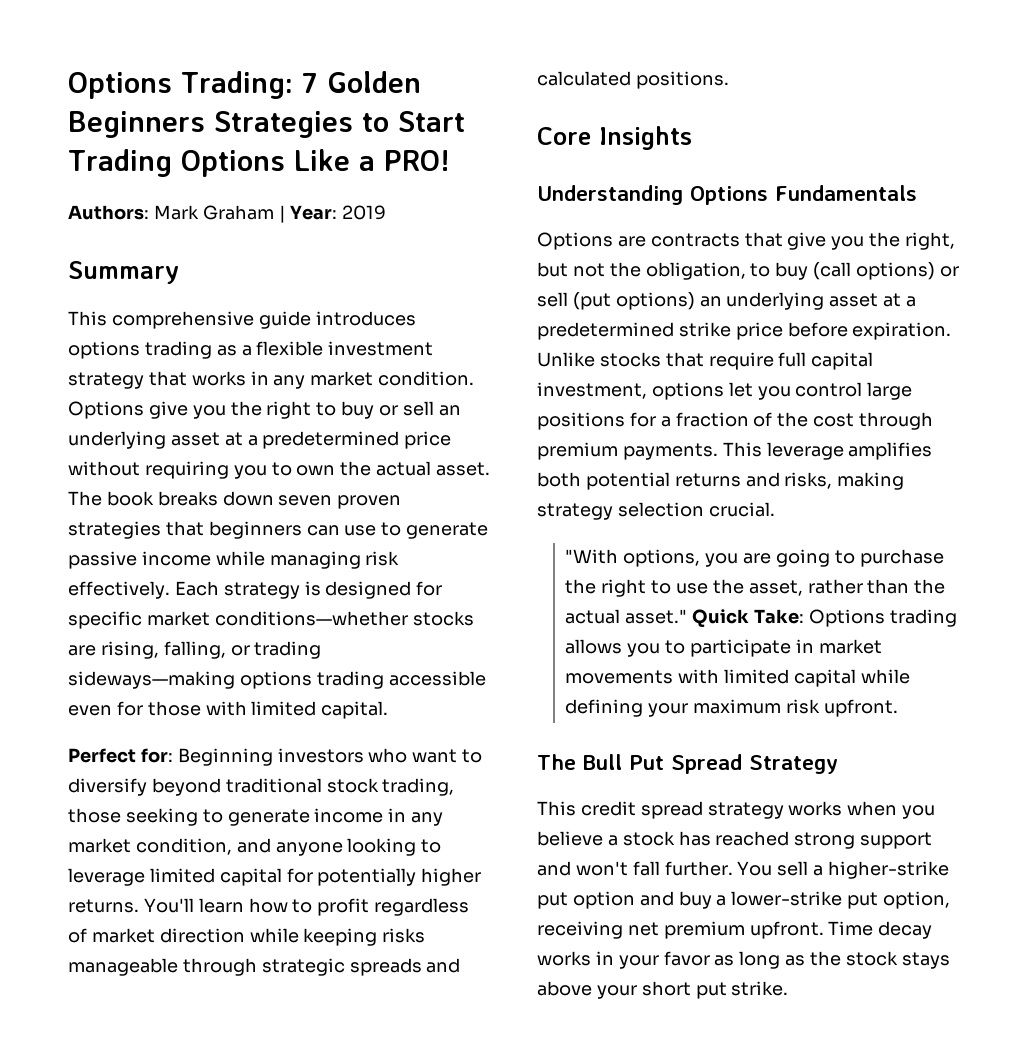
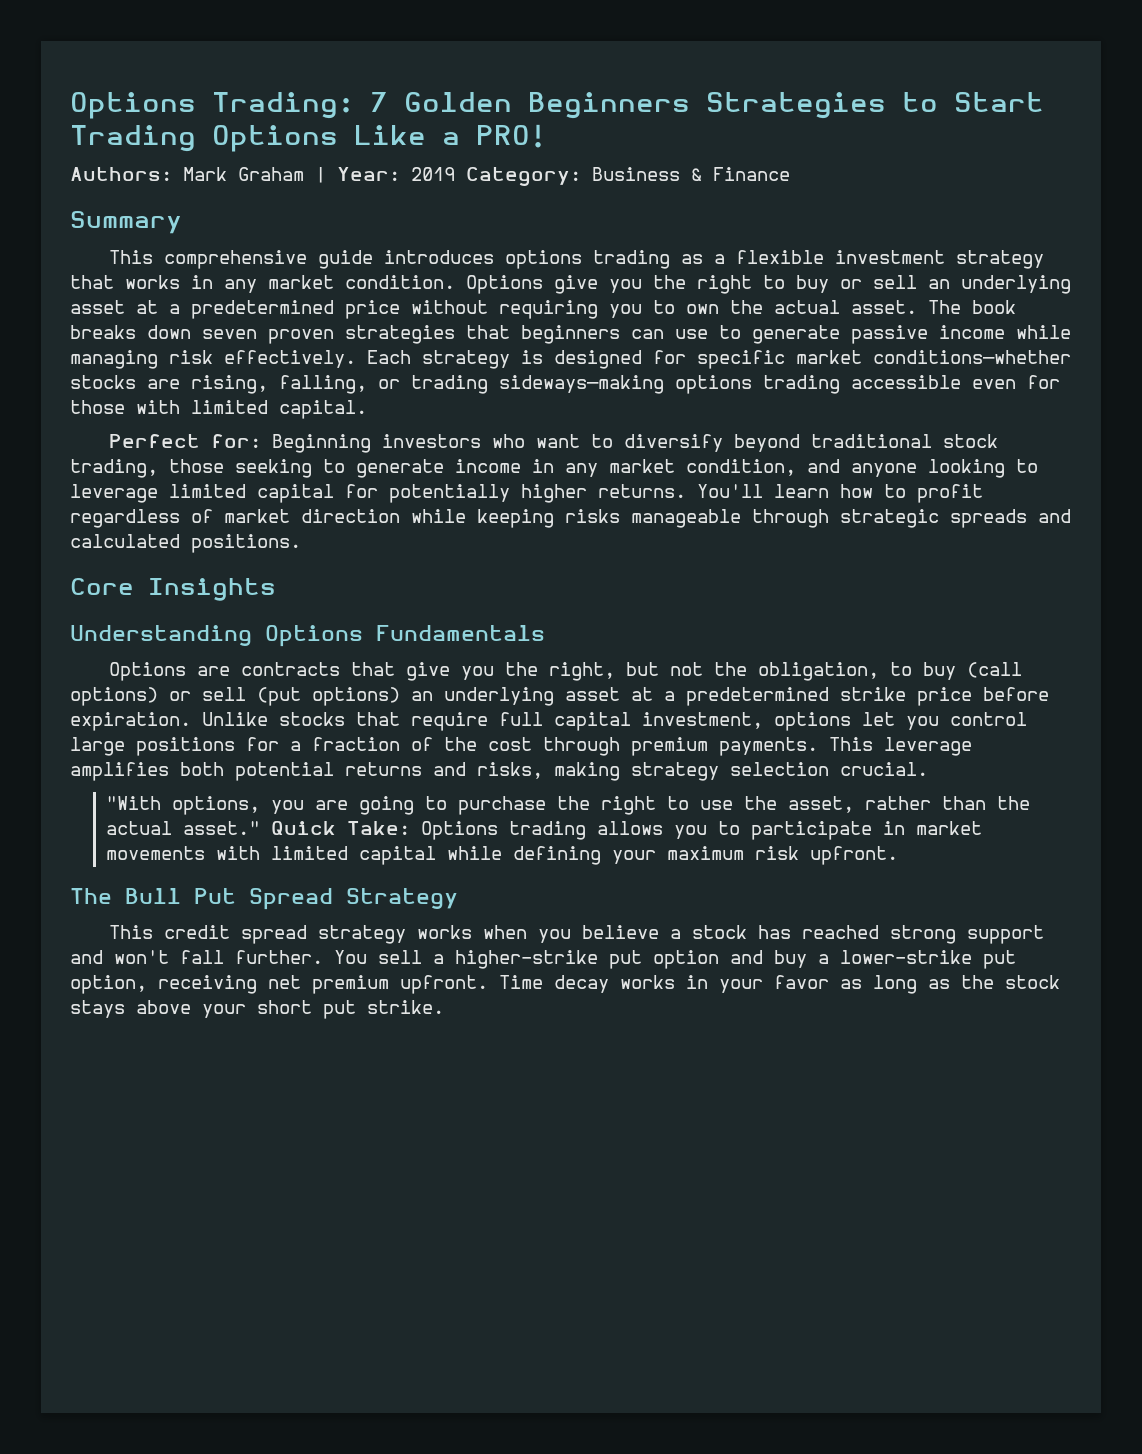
(387, 212) none -> [466,167,790,186] Category: Business & Finance

